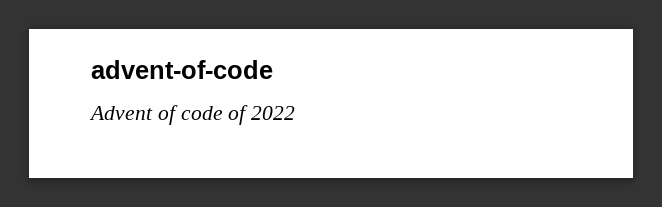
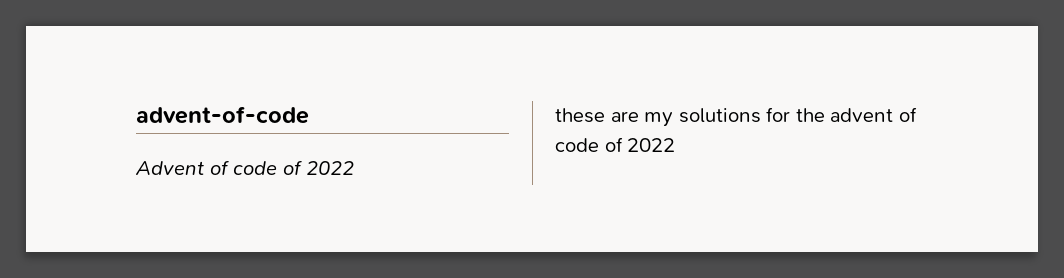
(296, 113) none -> [555,107,917,127] [555,137,676,152] // these are my solutions for the advent of code of 2022

